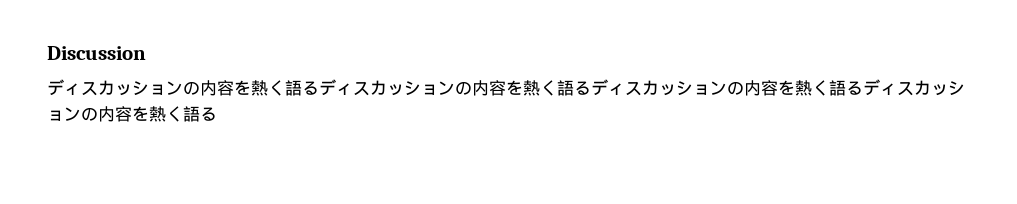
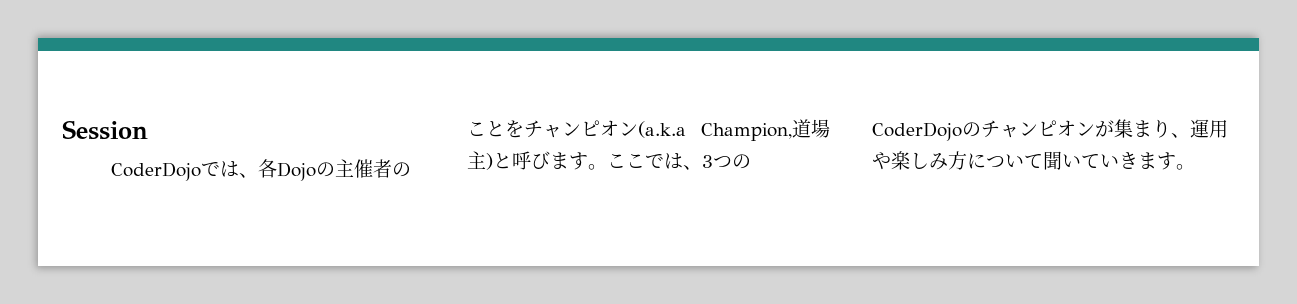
[47,46,146,60] [47,79,965,96] [47,106,217,122] Discussion // ディスカッションの内容を熱く語るディスカッションの内容を熱く語るディスカッションの内容を熱く語るディスカッションの内容を熱く語る -> [62,120,148,140] [111,159,412,181] [467,119,830,141] [467,151,751,170] [872,119,1228,141] [872,151,1195,170] Session // CoderDojoでは、各Dojoの主催者のことをチャンピオン(a.k.a Champion,道場主)と呼びます。ここでは、3つのCoderDojoのチャンピオンが集まり、運用や楽しみ方について聞いていきます。

